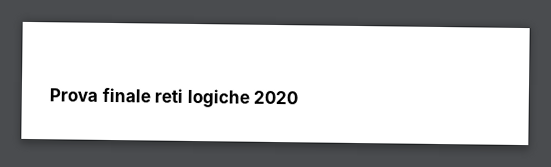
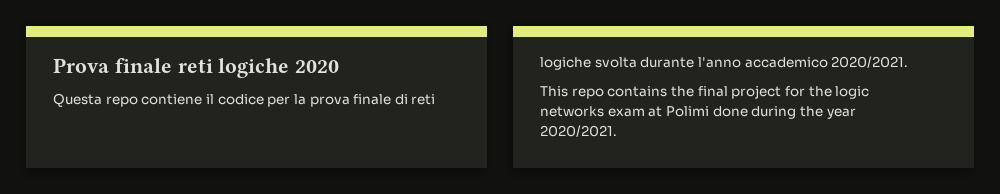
(299, 97) none -> [53,93,436,107] [540,56,909,70] [540,85,870,99] [540,106,856,119] [540,125,617,137] // Questa repo contiene il codice per la prova finale di reti logiche svolta durante l'anno accademico 2020/2021. // This repo contains the final project for the logic networks exam at Polimi done during the year 2020/2021.

